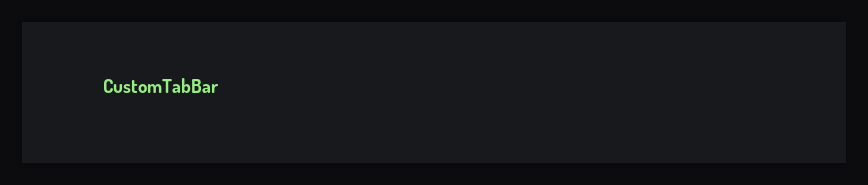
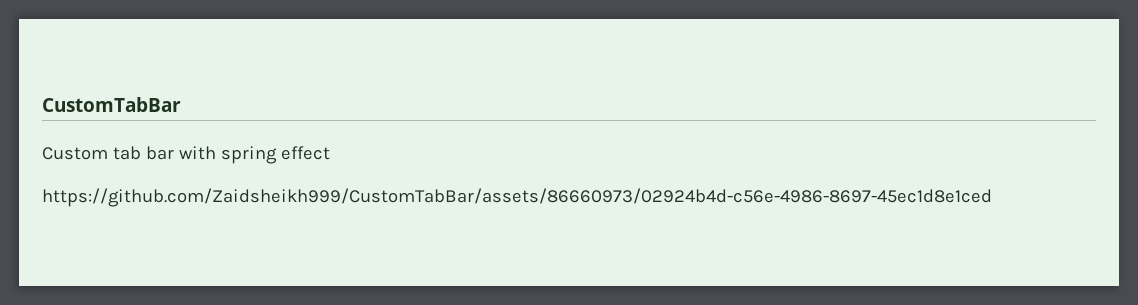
(219, 85) none -> [42,146,330,164] [42,188,992,207] // Custom tab bar with spring effect // https://github.com/Zaidsheikh999/CustomTabBar/assets/86660973/02924b4d-c56e-4986-8697-45ec1d8e1ced

